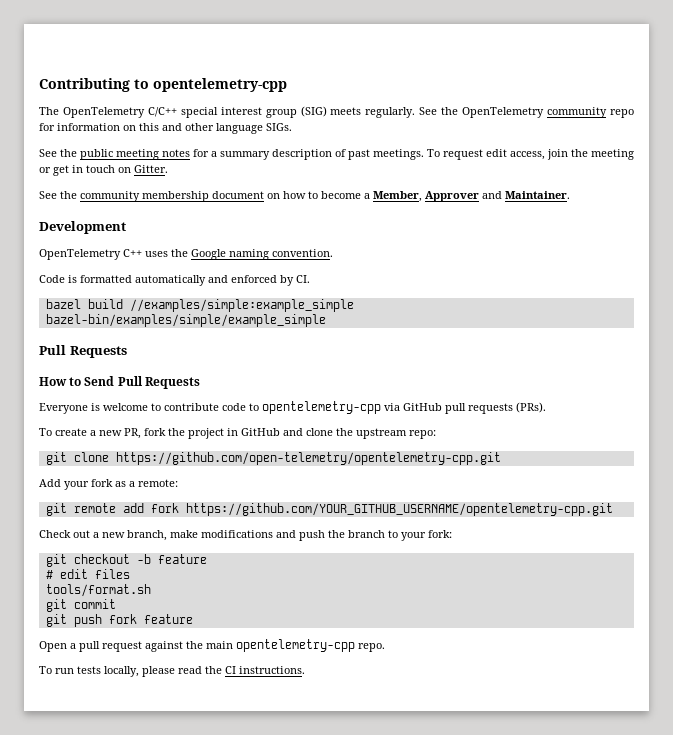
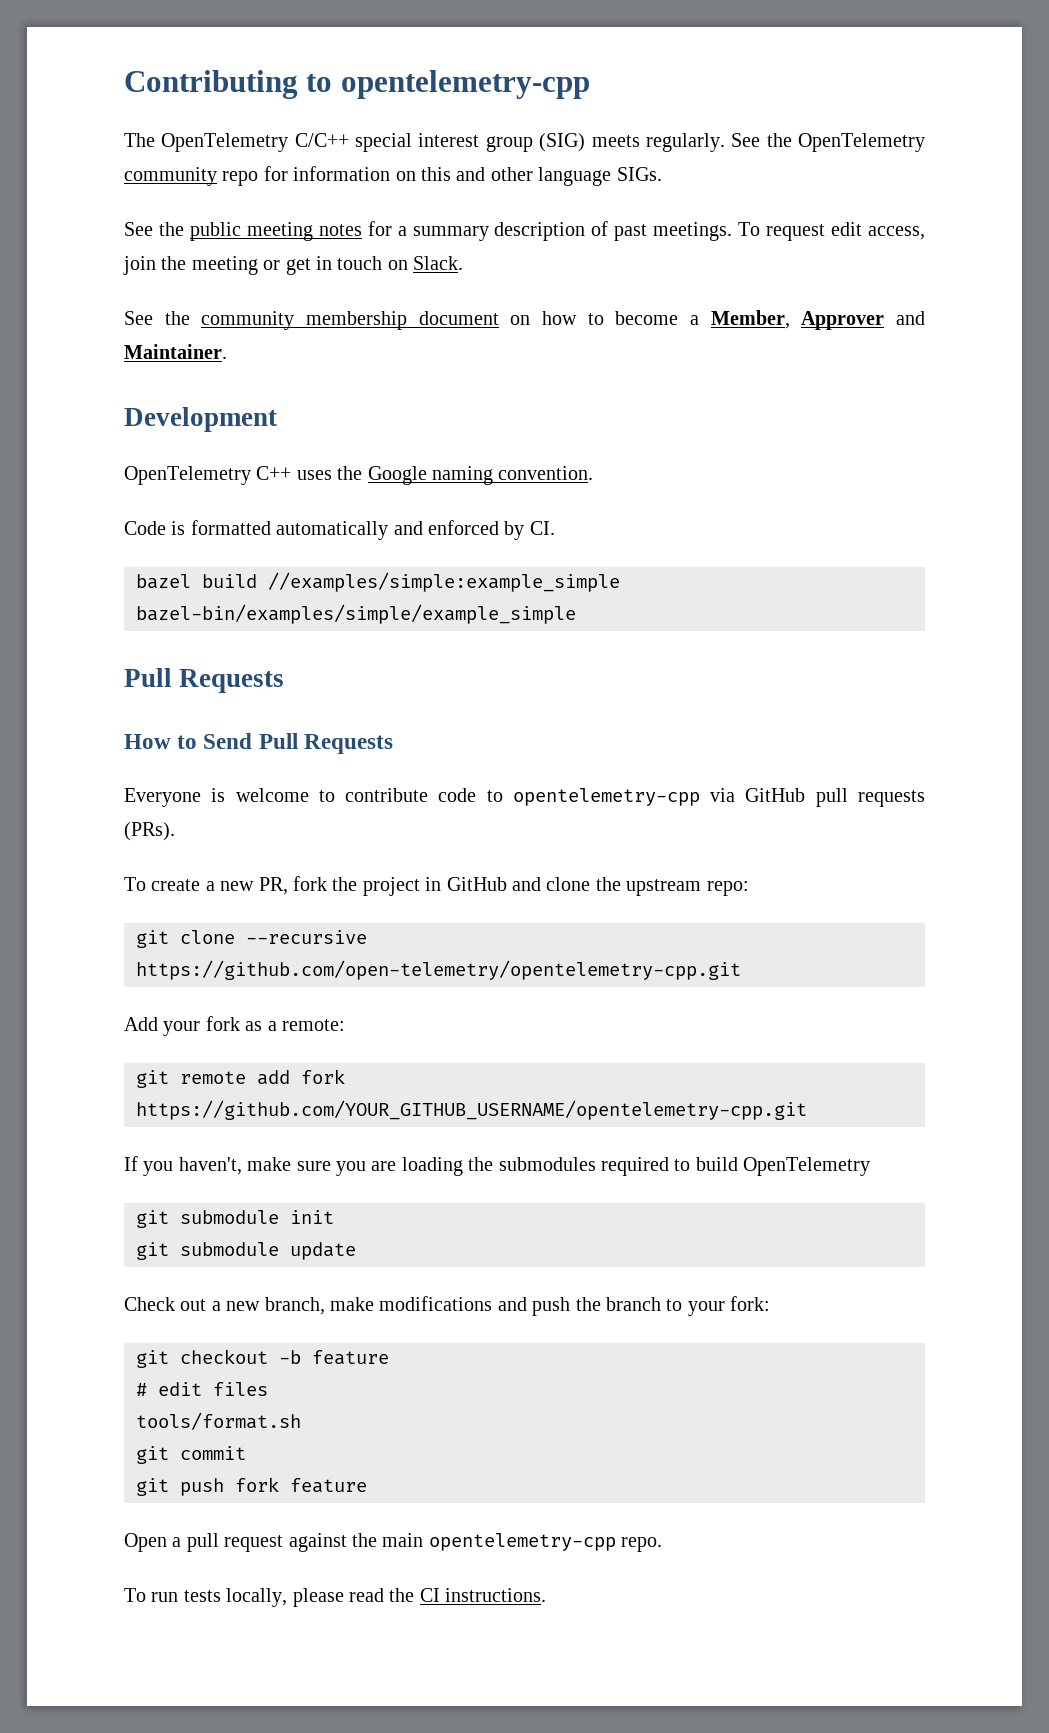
[134,165,168,173] Gitter. -> [413,256,464,270] Slack.
(109, 457) none -> [246,930,367,944] --recursive
(613, 509) none -> [124,1156,871,1176] [136,1210,334,1228] [136,1242,356,1260] // If you haven't, make sure you are loading the submodules required to build OpenTelemetry // git submodule init // git submodule update

